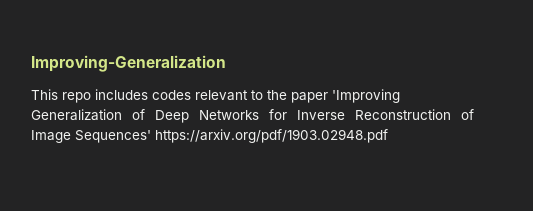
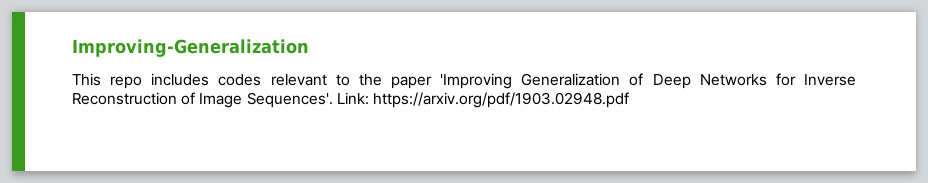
[75,130,151,143] Sequences' -> [246,92,369,108] Sequences'. Link:

